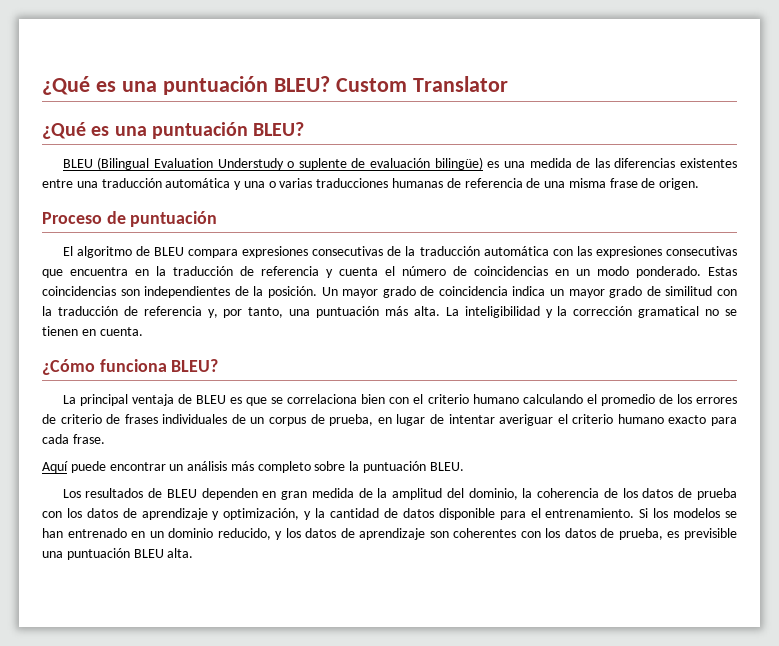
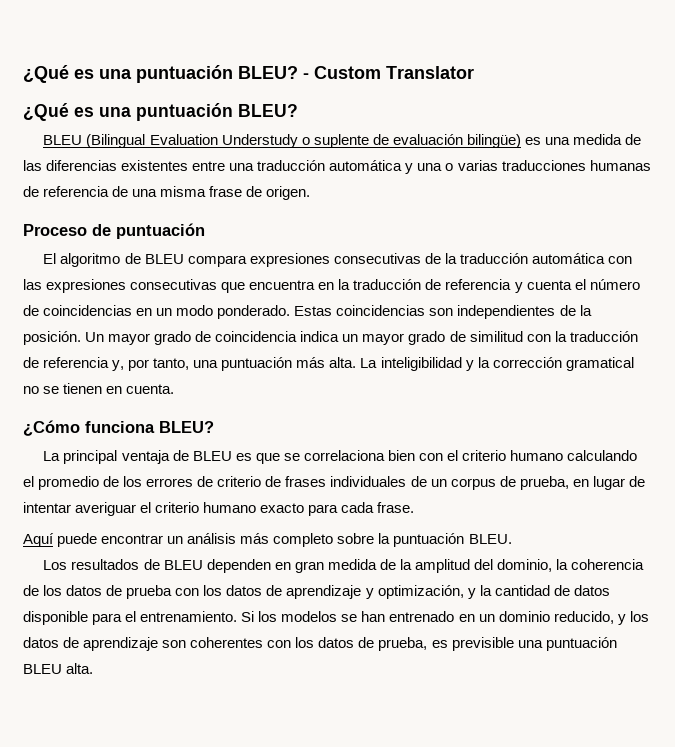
[42,76,330,95] ¿Qué es una puntuación BLEU? -> [23,65,309,83] ¿Qué es una puntuación BLEU? -

